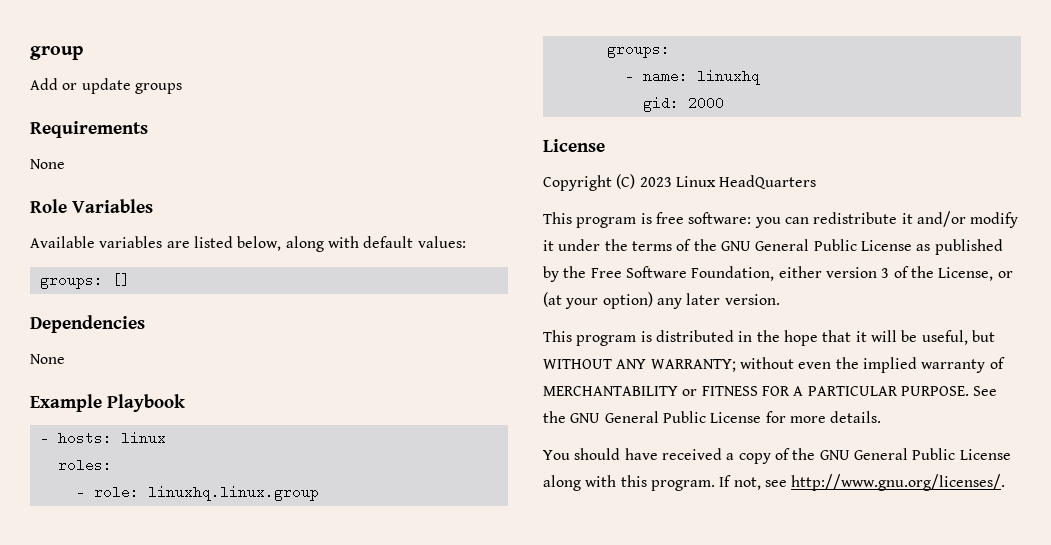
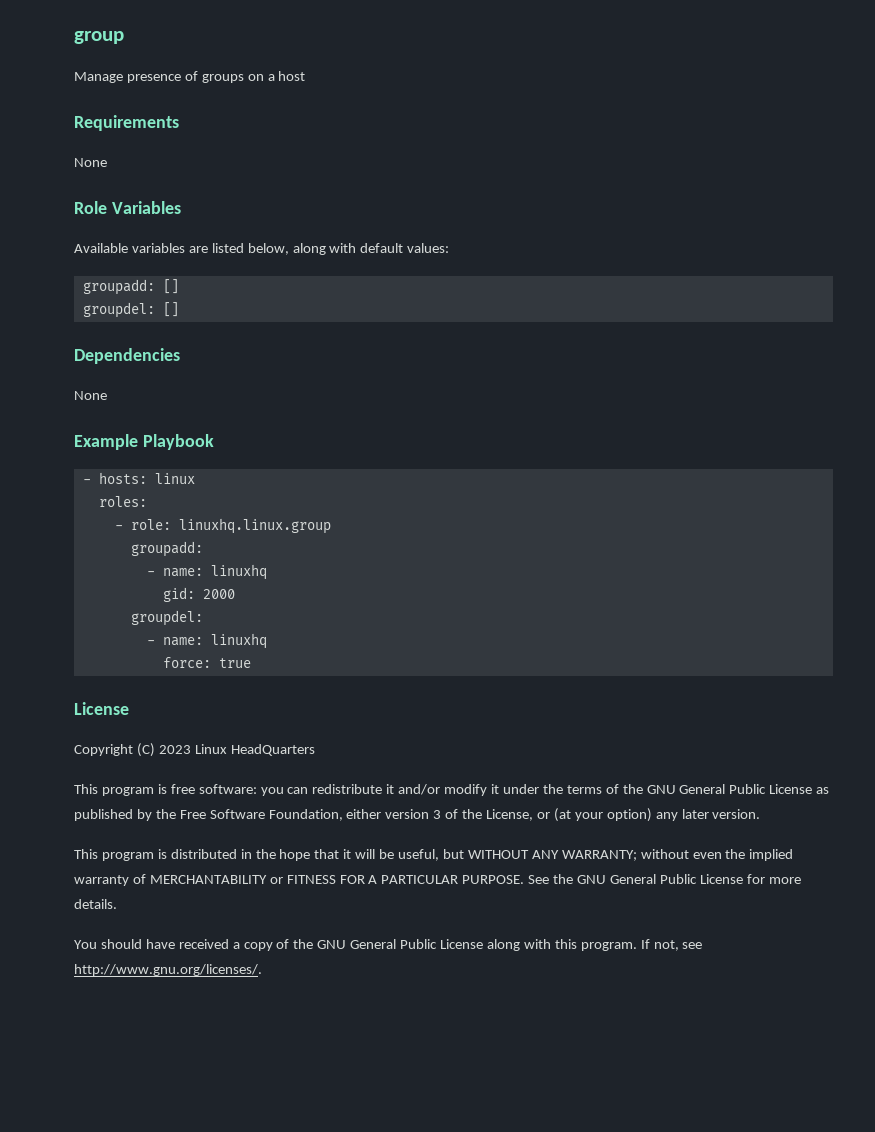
[30,78,182,94] Add or update groups -> [74,71,306,83] Manage presence of groups on a host
[39,273,103,289] groups: -> [82,279,179,295] [82,302,155,318] groupadd: [] // groupdel:
[606,42,670,58] groups: -> [130,541,203,557] groupadd:
(724, 103) none -> [130,610,203,626] [146,633,267,649] [162,657,251,668] // groupdel: // - name: linuxhq // force: true

